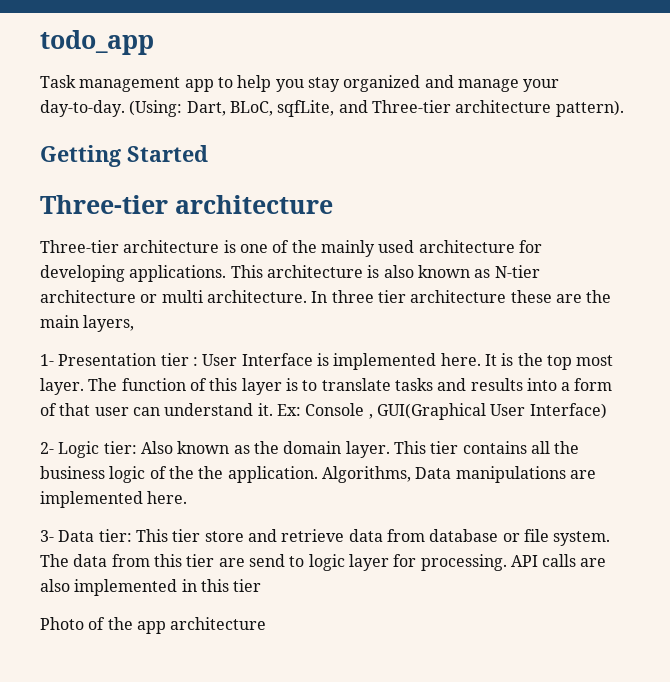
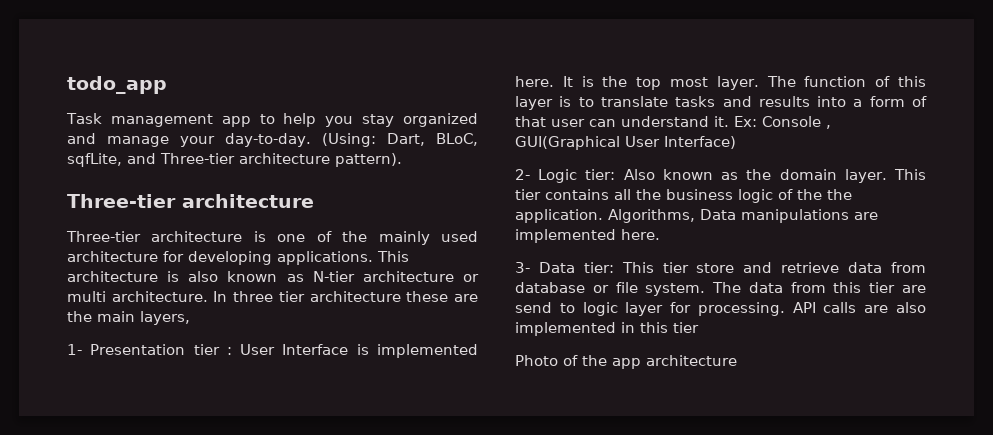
[40,145,208,167] // Getting Started -> (402, 160) none

